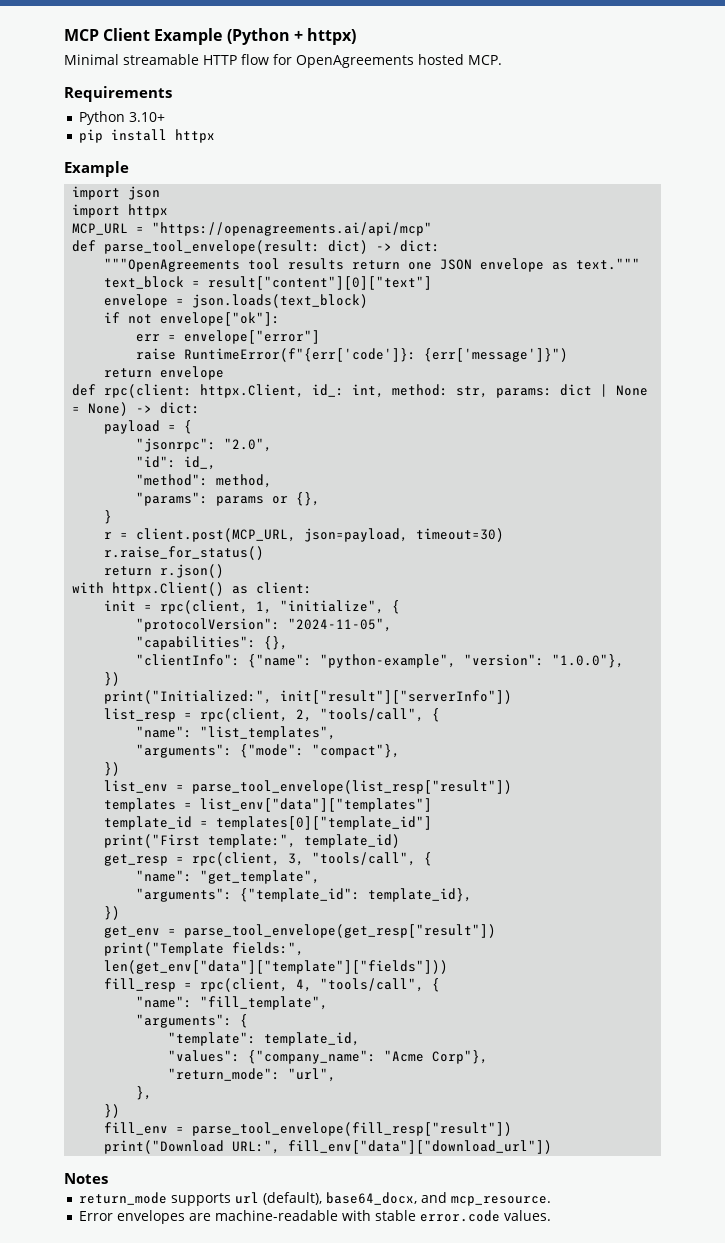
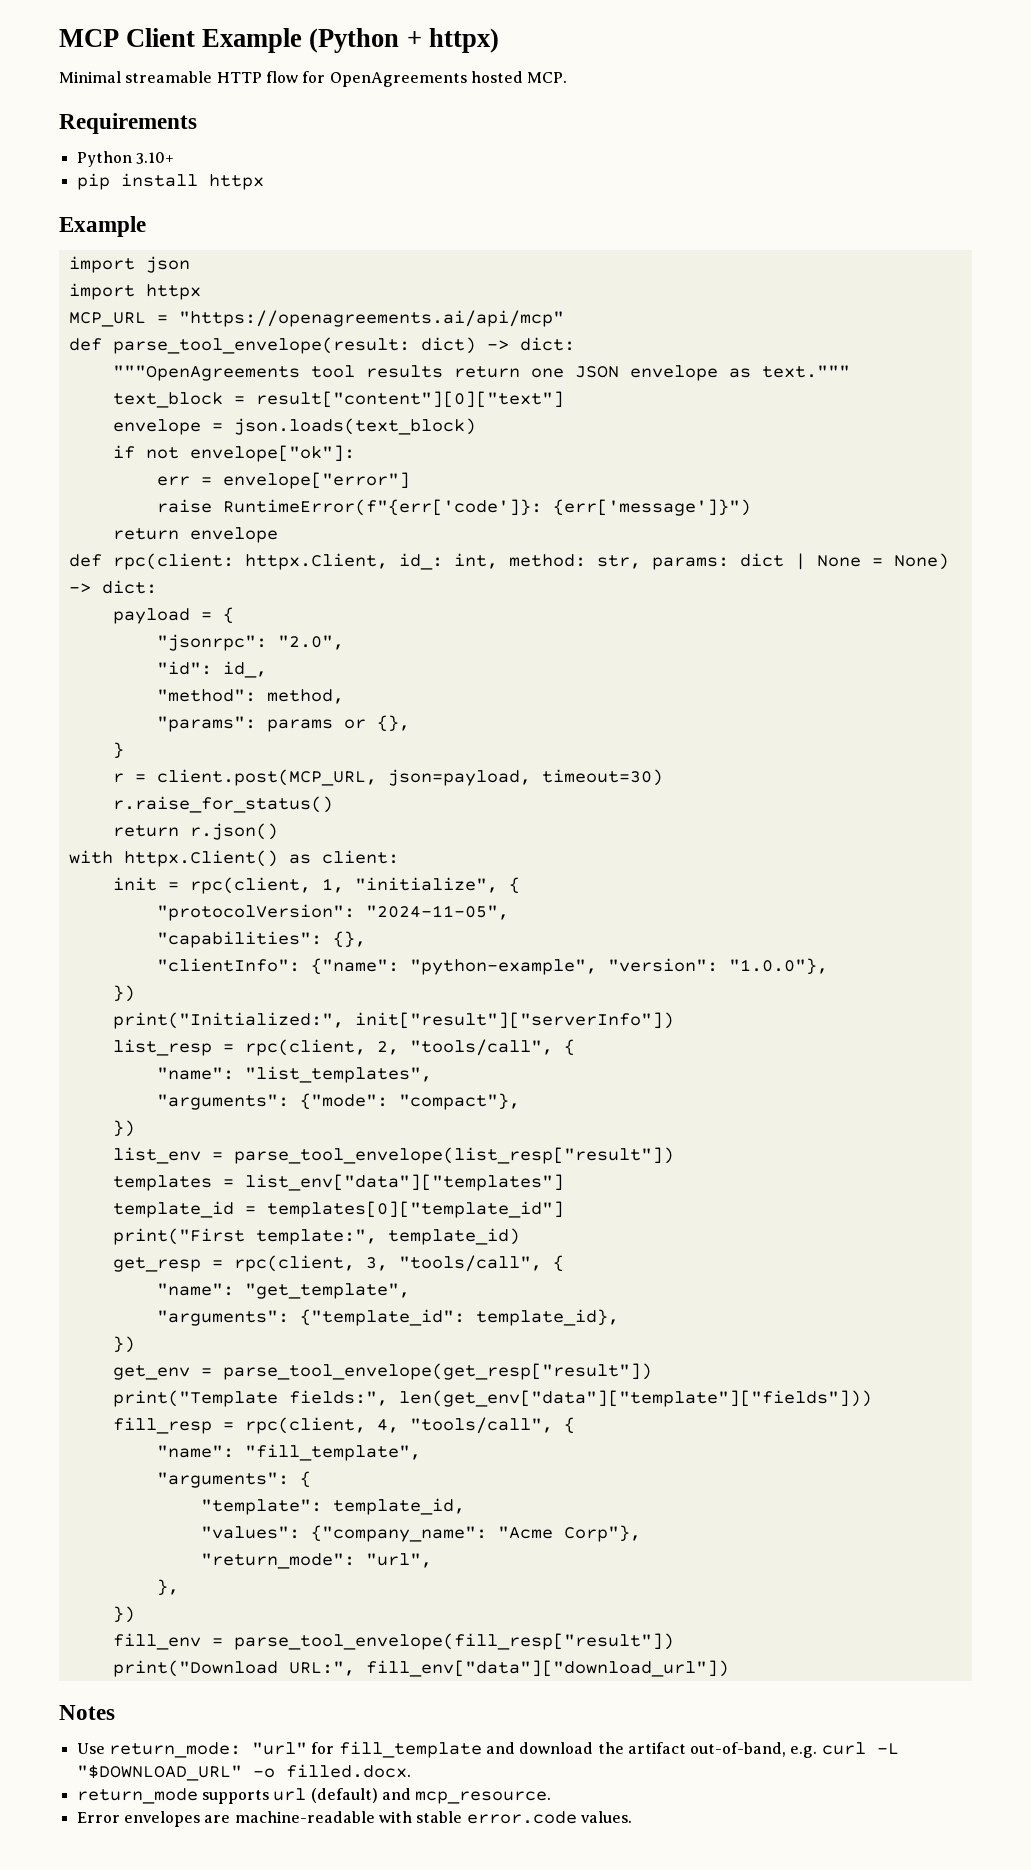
(108, 1178) none -> [76,1741,899,1758] [76,1764,411,1781] // Use return_mode: "url" for fill_template and download the artifact out-of-band, e.g. curl -L "$DOWNLOAD_URL" -o filled.docx.
[262,1192,417,1205] (default), base64_docx, -> [310,1788,378,1803] (default)

